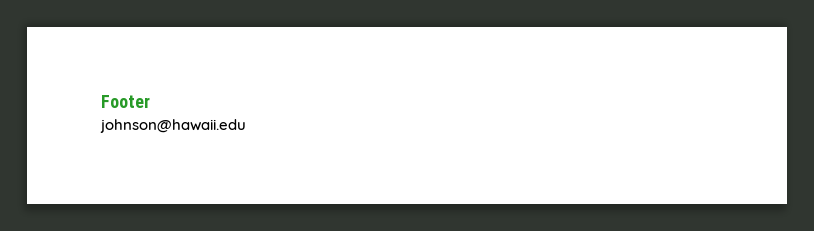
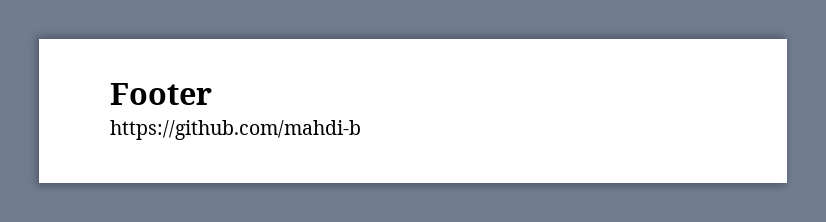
[100,119,246,133] johnson@hawaii.edu -> [110,120,361,140] https://github.com/mahdi-b

